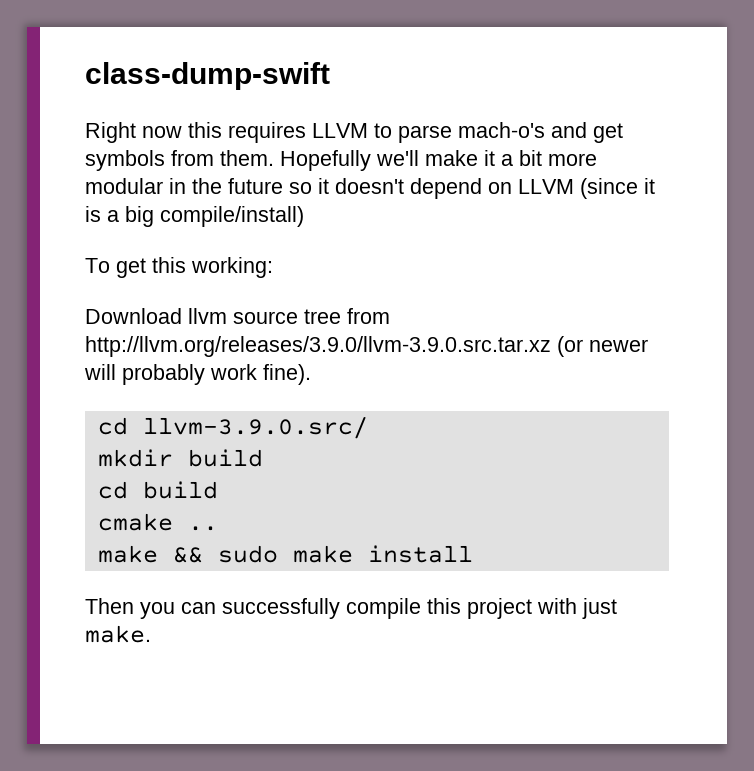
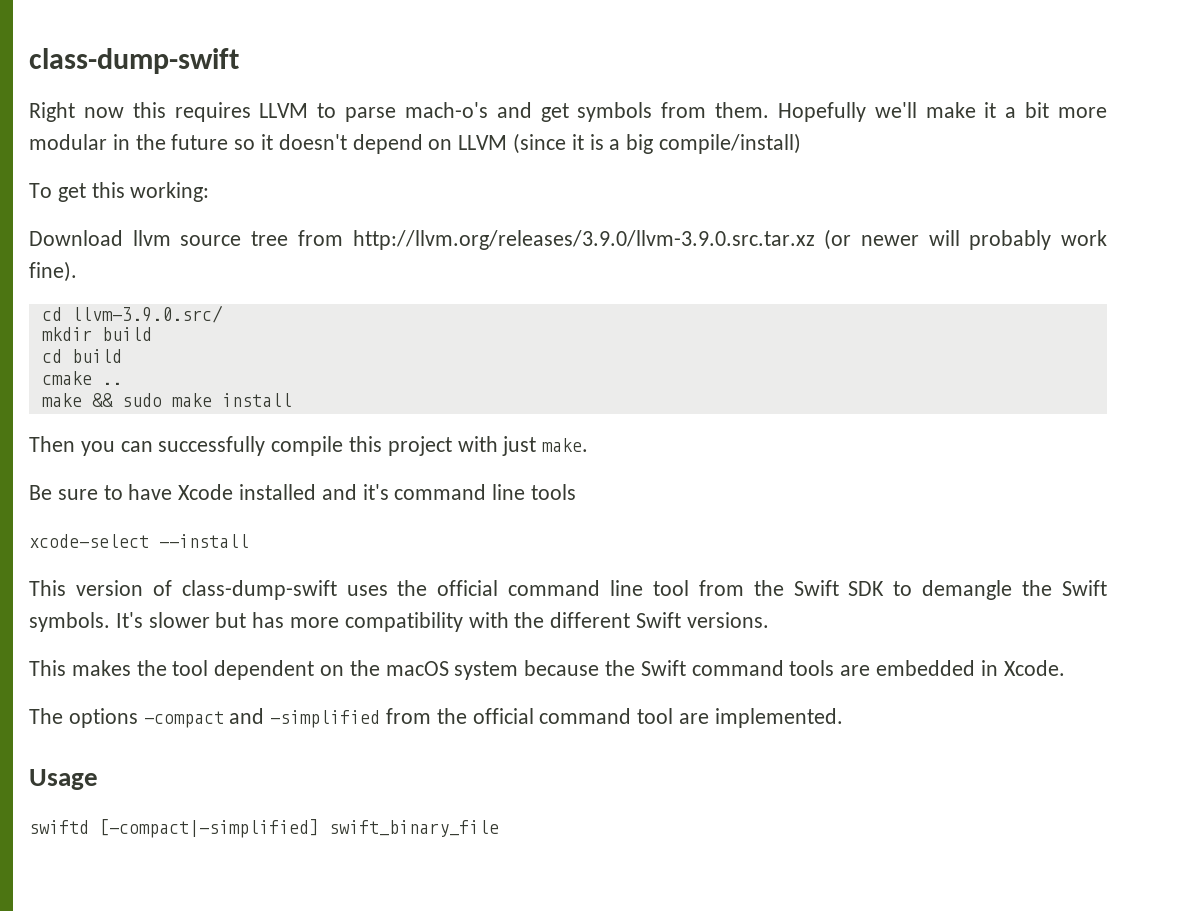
(151, 634) none -> [29,484,577,500] [29,534,249,548] [29,580,1107,600] [29,612,769,632] [29,660,1065,680] [29,708,843,728] [29,769,98,790] [29,819,499,838] // Be sure to have Xcode installed and it's command line tools // xcode-select --install // This version of class-dump-swift uses the official command line tool from the Swift SDK to demangle the Swift symbols. It's slower but has more compatibility with the different Swift versions. // This makes the tool dependent on the macOS system because the Swift command tools are embedded in Xcode. // The options -compact and -simplified from the official command tool are implemented. // Usage // swiftd [-compact|-simplified] swift_binary_file

